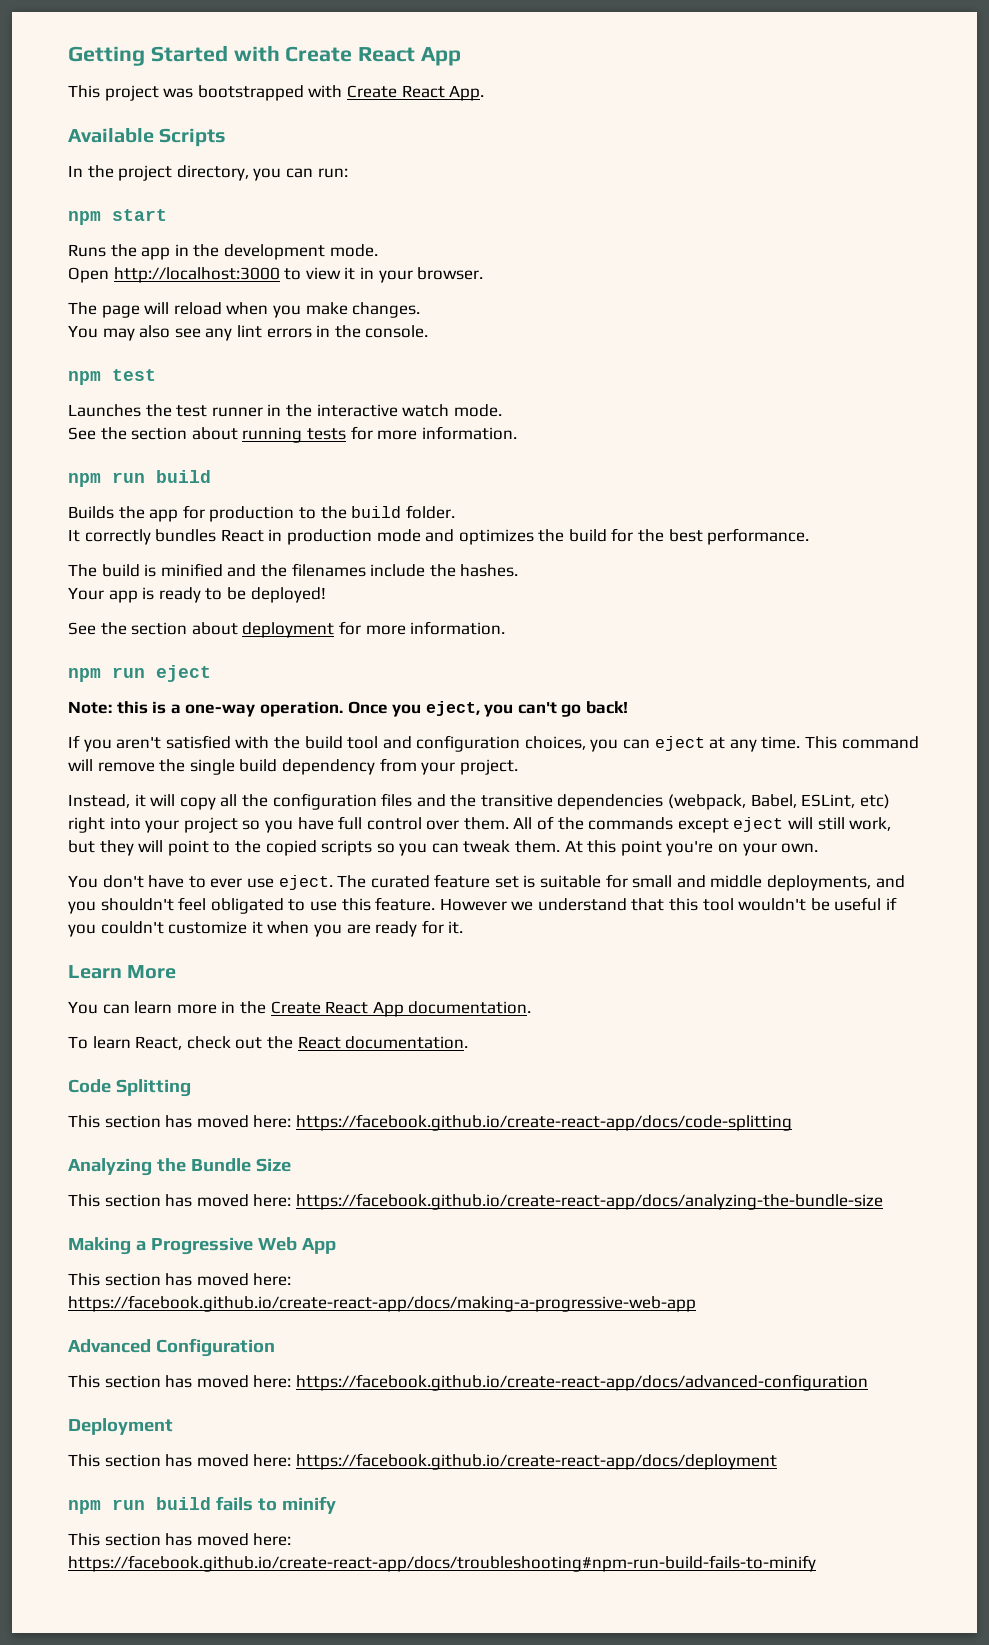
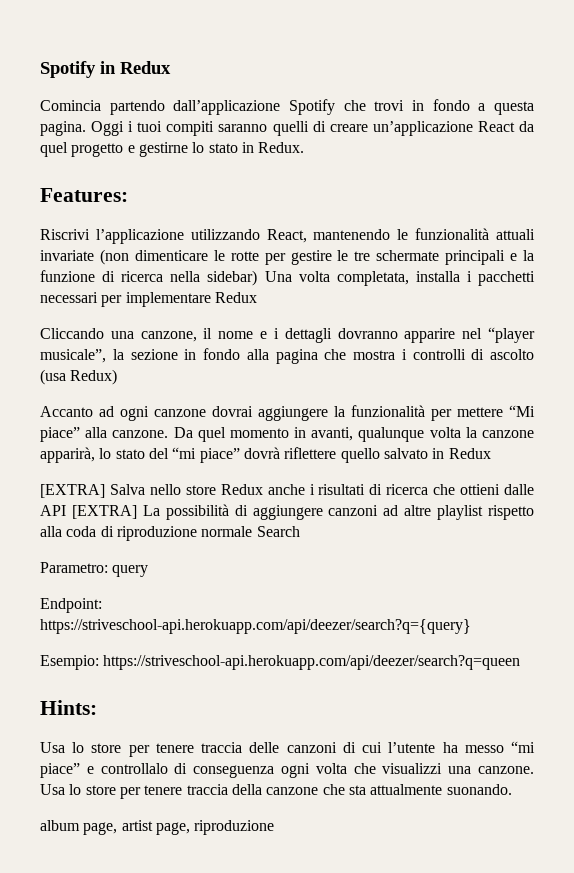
[68,45,462,66] [68,85,485,101] [68,128,227,147] [68,165,348,181] [68,209,167,225] [68,244,378,260] [68,267,484,283] [68,302,421,318] [68,325,429,341] [68,369,156,385] [68,404,502,417] [68,426,517,443] [68,470,211,487] [68,505,455,522] [68,528,810,545] [68,563,519,577] [68,587,326,603] [68,621,506,638] [68,665,211,682] [68,701,629,717] [68,735,919,752] [68,758,518,775] [68,793,890,810] [68,816,892,833] [68,840,819,856] [68,874,905,891] [68,897,898,914] [68,920,464,937] [68,965,177,979] [68,1001,532,1017] [68,1036,469,1050] [68,1079,191,1097] [68,1114,792,1131] [68,1158,291,1176] [68,1193,883,1210] [68,1237,336,1255] [68,1273,292,1286] [68,1295,696,1312] [68,1338,275,1357] [68,1374,868,1391] [68,1418,173,1435] [68,1453,777,1470] [68,1496,336,1514] [68,1533,292,1546] [68,1555,816,1572] Getting Started with Create React App // This project was bootstrapped with Create React App. // Available Scripts // In the project directory, you can run: // npm start // Runs the app in the development mode. // Open http://localhost:3000 to view it in your browser. // The page will reload when you make changes. // You may also see any lint errors in the console. // npm test // Launches the test runner in the interactive watch mode. // See the section about running tests for more information. // npm run build // Builds the app for production to the build folder. // It correctly bundles React in production mode and optimizes the build for the best performance. // The build is minified and the filenames include the hashes. // Your app is ready to be deployed! // See the section about deployment for more information. // npm run eject // Note: this is a one-way operation. Once you eject, you can't go back! // If you aren't satisfied with the build tool and configuration choices, you can eject at any time. This command will remove the single build dependency from your project. // Instead, it will copy all the configuration files and the transitive dependencies (webpack, Babel, ESLint, etc) right into your project so you have full control over them. All of the commands except eject will still work, but they will point to the copied scripts so you can tweak them. At this point you're on your own. // You don't have to ever use eject. The curated feature set is suitable for small and middle deployments, and you shouldn't feel obligated to use this feature. However we understand that this tool wouldn't be useful if you couldn't customize it when you are ready for it. // Learn More // You can learn more in the Create React App documentation. // To learn React, check out the React documentation. // Code Splitting // This section has moved here: https://facebook.github.io/create-react-app/docs/code-splitting // Analyzing the Bundle Size // This section has moved here: https://facebook.github.io/create-react-app/docs/analyzing-the-bundle-size // Making a Progressive Web App // This section has moved here: https://facebook.github.io/create-react-app/docs/making-a-progressive-web-app // Advanced Configuration // This section has moved here: https://facebook.github.io/create-react-app/docs/advanced-configuration // Deployment // This section has moved here: https://facebook.github.io/create-react-app/docs/deployment // npm run build fails to minify // This section has moved here: https://facebook.github.io/create-react-app/docs/troubleshooting#npm-run-build-fails-to-minify -> [40,61,171,78] [40,99,535,115] [40,121,534,136] [40,142,305,157] [40,188,128,202] [40,228,536,244] [40,249,535,265] [40,270,535,286] [40,292,257,307] [40,327,535,343] [40,348,534,364] [40,369,118,385] [40,405,535,421] [40,427,534,442] [40,447,491,463] [40,484,534,498] [40,504,534,520] [40,526,300,541] [40,562,149,577] [40,598,102,613] [40,619,471,634] [40,655,521,670] [40,700,97,715] [40,741,535,757] [40,763,534,778] [40,784,512,799] [40,820,275,835] Spotify in Redux // Comincia partendo dall’applicazione Spotify che trovi in fondo a questa pagina. Oggi i tuoi compiti saranno quelli di creare un’applicazione React da quel progetto e gestirne lo stato in Redux. // Features: // Riscrivi l’applicazione utilizzando React, mantenendo le funzionalità attuali invariate (non dimenticare le rotte per gestire le tre schermate principali e la funzione di ricerca nella sidebar) Una volta completata, installa i pacchetti necessari per implementare Redux // Cliccando una canzone, il nome e i dettagli dovranno apparire nel “player musicale”, la sezione in fondo alla pagina che mostra i controlli di ascolto (usa Redux) // Accanto ad ogni canzone dovrai aggiungere la funzionalità per mettere “Mi piace” alla canzone. Da quel momento in avanti, qualunque volta la canzone apparirà, lo stato del “mi piace” dovrà riflettere quello salvato in Redux // [EXTRA] Salva nello store Redux anche i risultati di ricerca che ottieni dalle API [EXTRA] La possibilità di aggiungere canzoni ad altre playlist rispetto alla coda di riproduzione normale Search // Parametro: query // Endpoint: https://striveschool-api.herokuapp.com/api/deezer/search?q={query} // Esempio: https://striveschool-api.herokuapp.com/api/deezer/search?q=queen // Hints: // Usa lo store per tenere traccia delle canzoni di cui l’utente ha messo “mi piace” e controllalo di conseguenza ogni volta che visualizzi una canzone. Usa lo store per tenere traccia della canzone che sta attualmente suonando. // album page, artist page, riproduzione

